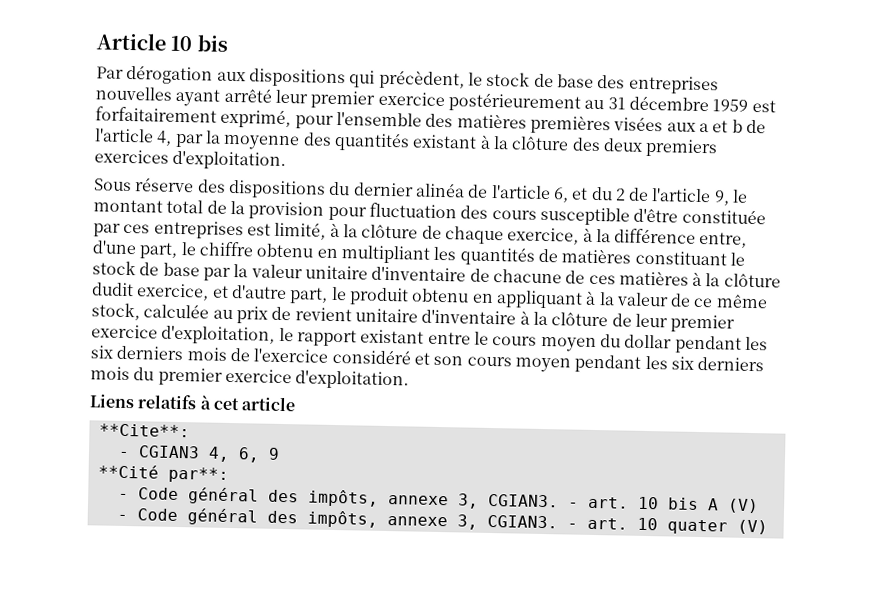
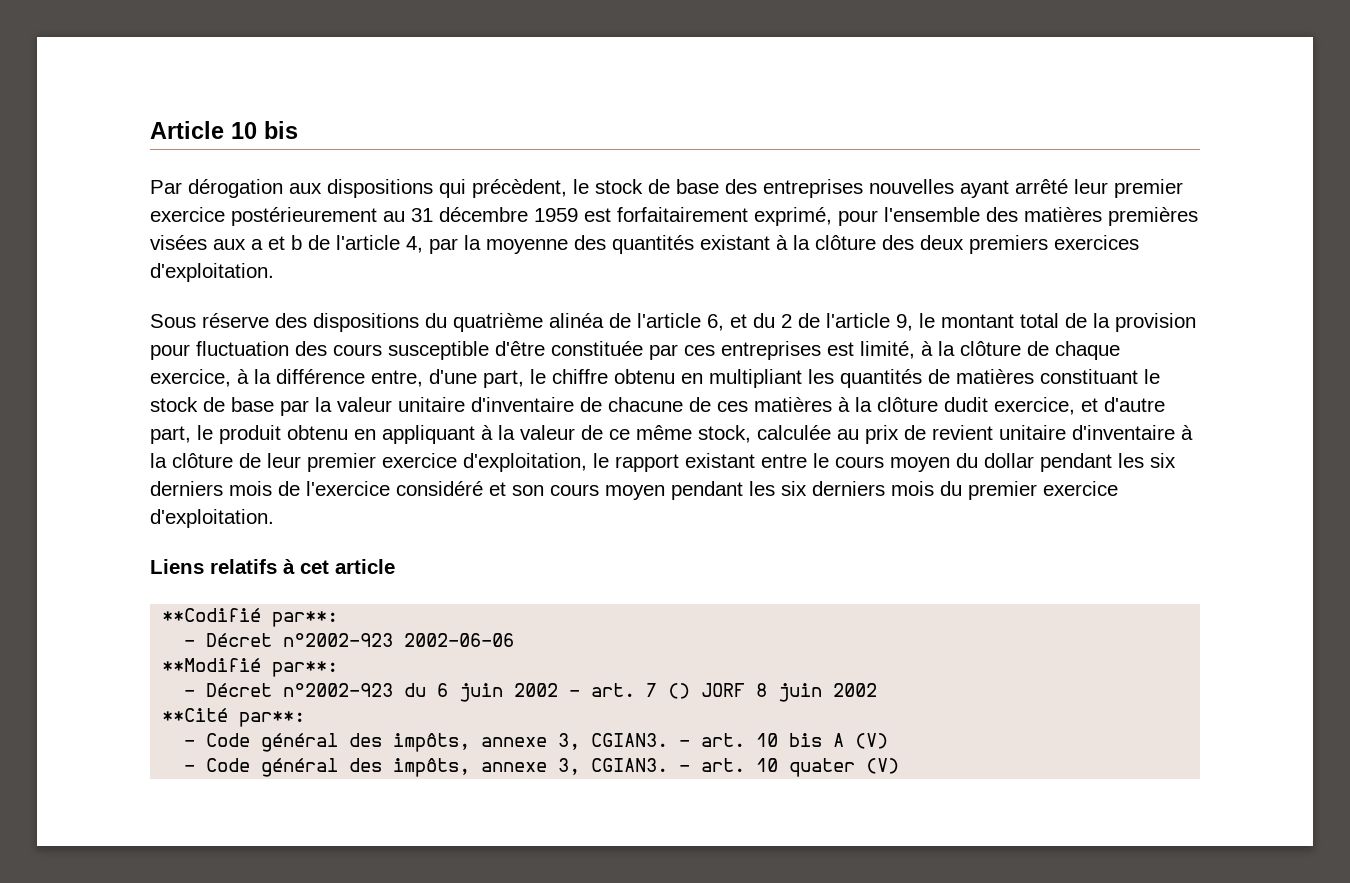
[352,182,414,197] dernier -> [453,313,543,332] quatrième
[98,423,190,438] [117,445,280,463] **Cite**: // - CGIAN3 4, 6, 9 -> [162,608,339,627] [184,633,515,647] [162,658,339,677] [184,683,878,702] **Codifié par**: // - Décret n°2002-923 2002-06-06 // **Modifié par**: // - Décret n°2002-923 du 6 juin 2002 - art. 7 () JORF 8 juin 2002

